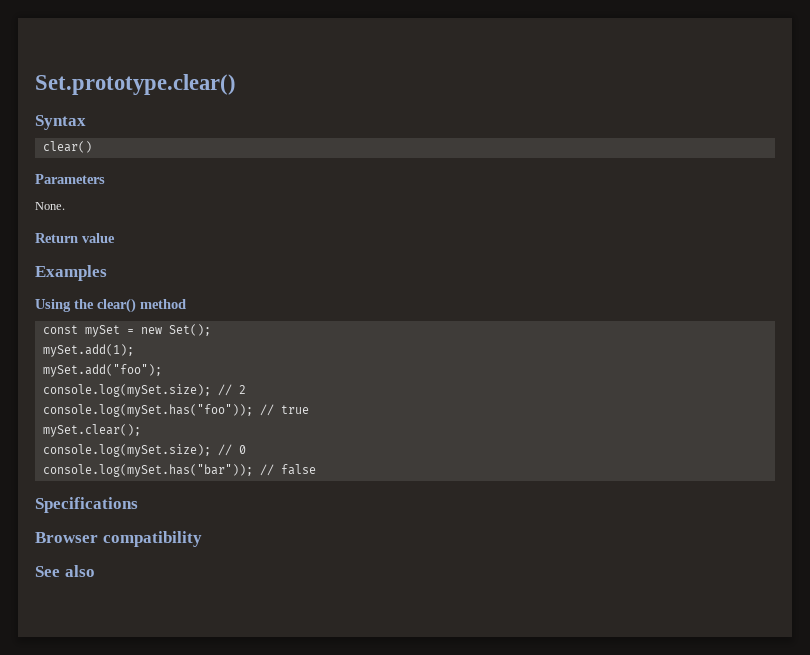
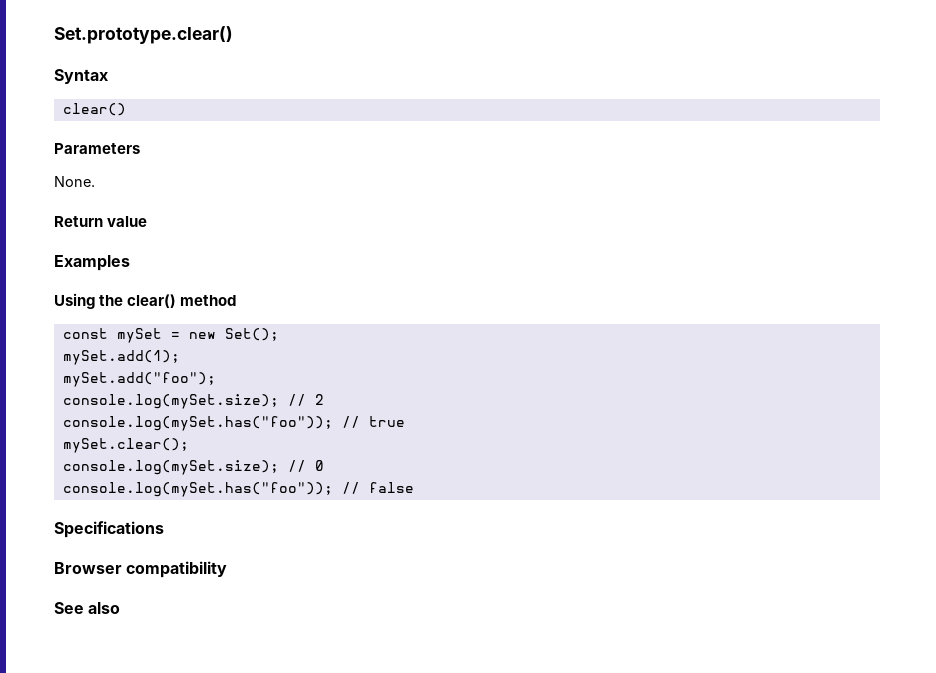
[42,464,253,477] console.log(mySet.has("bar")); -> [62,482,333,497] console.log(mySet.has("foo"));

